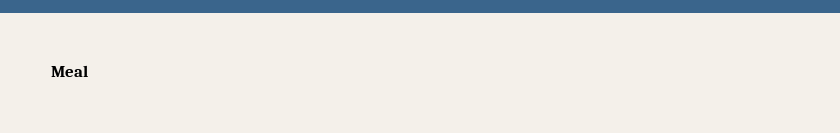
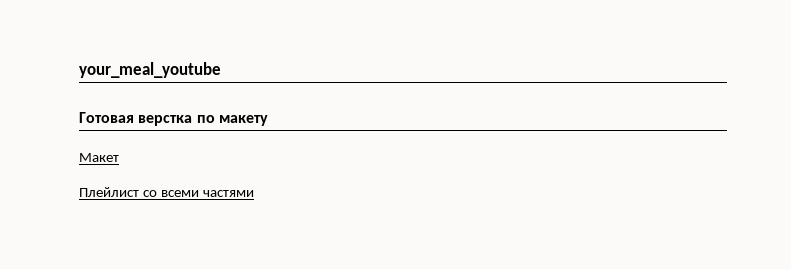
[51,65,88,77] Meal -> [79,62,221,78] [79,112,268,126] [79,153,119,162] [79,187,254,197] your_meal_youtube // Готовая верстка по макету // Макет // Плейлист со всеми частями

